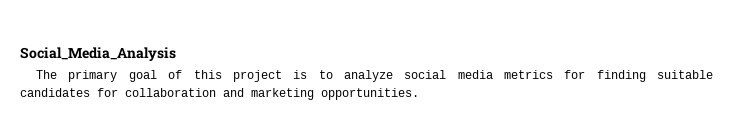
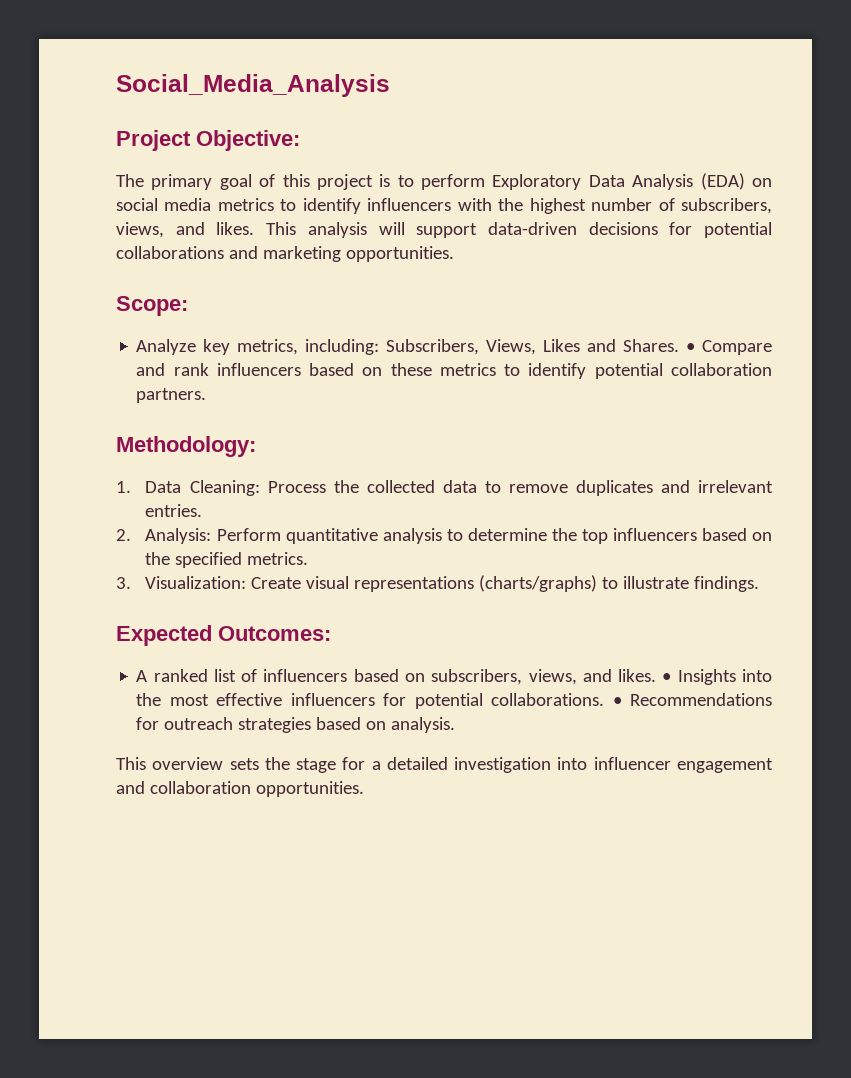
(176, 54) none -> [116,130,300,151] // Project Objective:
[343,70,714,82] [20,88,314,100] analyze social media metrics for finding suitable candidates for collaboration and marketing -> [421,173,772,190] [116,198,772,214] [116,222,772,238] [116,246,454,262] [116,296,188,316] [136,339,772,355] [136,363,772,379] [136,388,207,403] [116,436,256,457] [116,480,774,496] [145,504,203,517] [116,528,773,544] [145,552,309,568] [116,575,760,592] [116,625,331,646] [136,669,773,685] [136,693,772,709] [136,717,456,733] [116,757,773,773] [116,781,251,794] perform Exploratory Data Analysis (EDA) on social media metrics to identify influencers with the highest number of subscribers, views, and likes. This analysis will support data-driven decisions for potential collaborations and marketing opportunities. // Scope: // Analyze key metrics, including: Subscribers, Views, Likes and Shares. • Compare and rank influencers based on these metrics to identify potential collaboration partners. // Methodology: // 1. Data Cleaning: Process the collected data to remove duplicates and irrelevant entries. // 2. Analysis: Perform quantitative analysis to determine the top influencers based on the specified metrics. // 3. Visualization: Create visual representations (charts/graphs) to illustrate findings. // Expected Outcomes: // A ranked list of influencers based on subscribers, views, and likes. • Insights into the most effective influencers for potential collaborations. • Recommendations for outreach strategies based on analysis. // This overview sets the stage for a detailed investigation into influencer engagement and collaboration

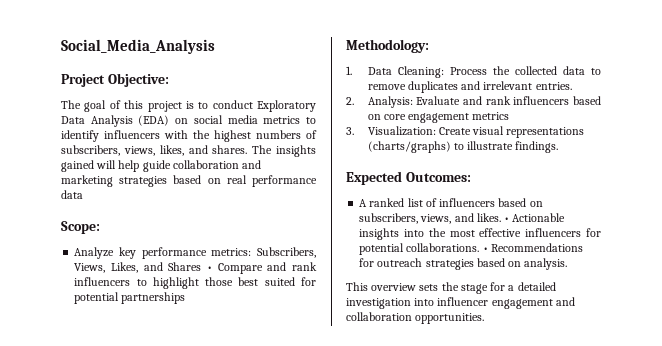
[151,174,213,190] primary -> (81, 104) none
[421,174,486,190] perform -> [212,100,253,109] conduct
[591,198,653,211] number -> [256,130,301,139] numbers
[175,222,772,238] [116,246,454,262] [116,296,188,316] [136,339,680,355] and likes. This analysis will support data-driven decisions for potential collaborations and marketing opportunities. // Scope: // Analyze key metrics, including: Subscribers, Views, Likes and Shares. -> [159,145,316,157] [61,160,262,172] [61,175,317,187] [61,190,83,199] [61,221,100,234] [74,247,316,259] [74,262,202,273] likes, and shares. The insights gained will help guide collaboration and marketing strategies based on real performance data // Scope: // Analyze key performance metrics: Subscribers, Views, Likes, and Shares
[309,363,772,379] [136,388,207,403] based on these metrics to identify potential collaboration partners. -> [136,277,317,289] [74,292,186,304] to highlight those best suited for potential partnerships
[216,528,773,544] [145,552,309,568] Perform quantitative analysis to determine the top influencers based on the specified metrics. -> [416,96,601,105] [367,112,510,123] Evaluate and rank influencers based on core engagement metrics
[677,669,736,685] Insights -> [512,213,566,222] [359,228,400,240] Actionable insights

